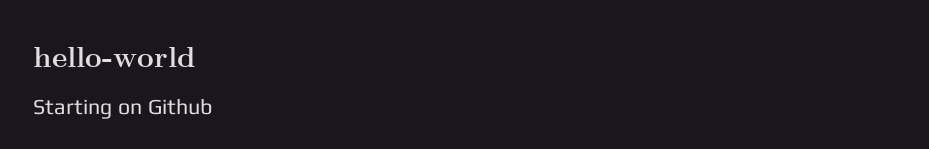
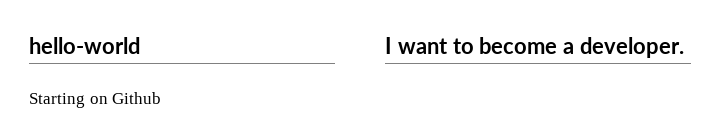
(212, 106) none -> [385,37,685,58] // I want to become a developer.

